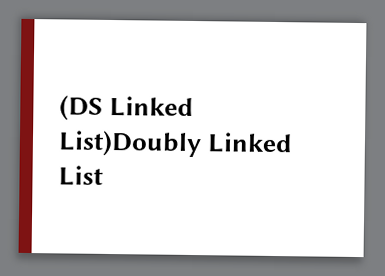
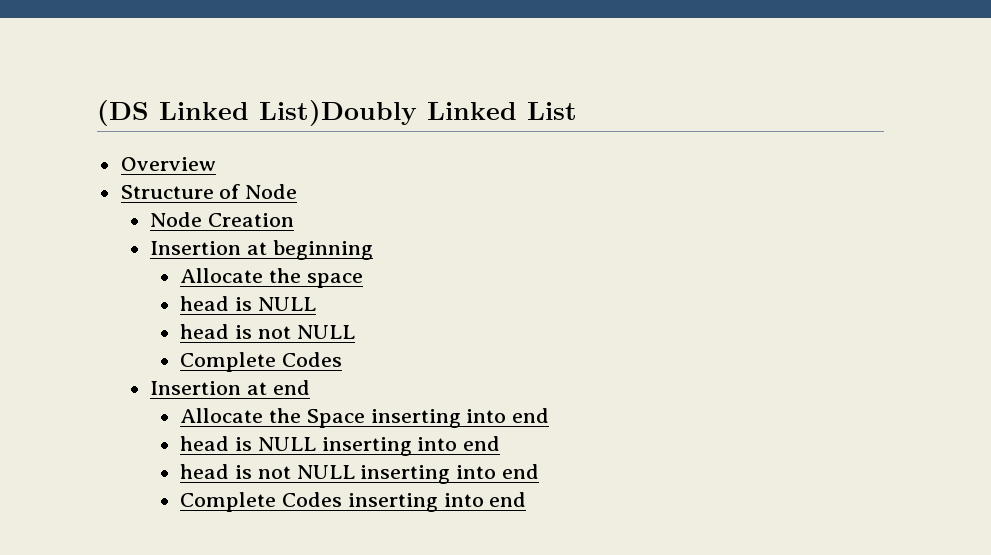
(104, 175) none -> [120,157,216,171] [120,184,298,199] [150,212,295,227] [150,240,374,260] [180,268,363,288] [180,296,316,311] [180,324,355,339] [180,352,343,372] [150,380,311,395] [180,408,550,428] [180,436,501,456] [180,464,540,484] [180,492,527,512] // Overview // Structure of Node // Node Creation // Insertion at beginning // Allocate the space // head is NULL // head is not NULL // Complete Codes // Insertion at end // Allocate the Space inserting into end // head is NULL inserting into end // head is not NULL inserting into end // Complete Codes inserting into end

